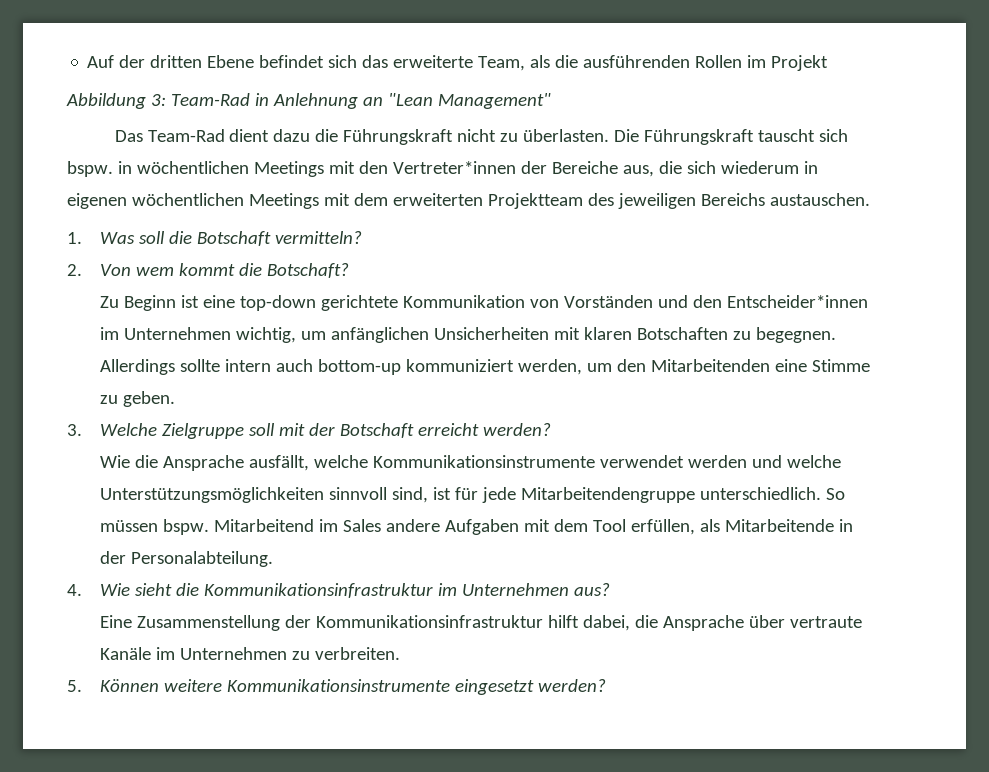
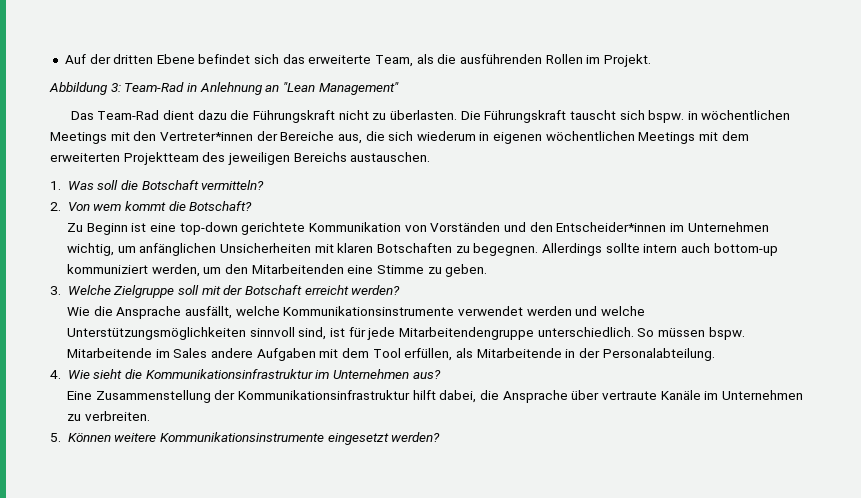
[771,55,829,71] Projekt -> [603,54,651,67] Projekt.
[214,519,315,532] Mitarbeitend -> [67,348,153,358] Mitarbeitende

